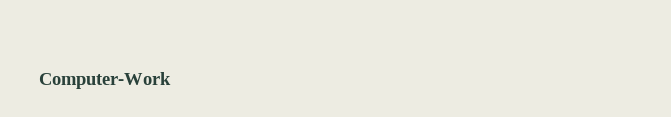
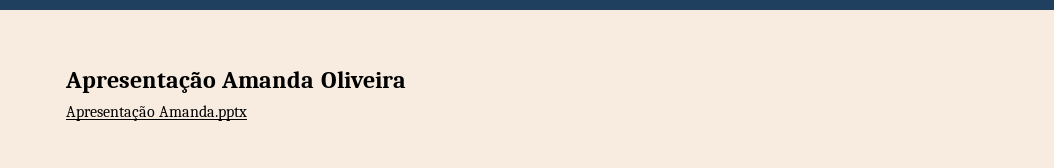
[39,72,171,89] Computer-Work -> [65,71,406,93] [66,105,248,121] Apresentação Amanda Oliveira // Apresentação Amanda.pptx

